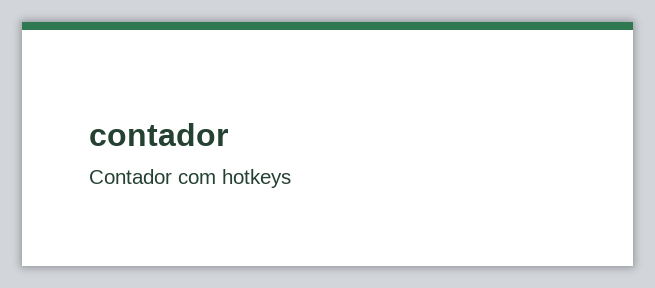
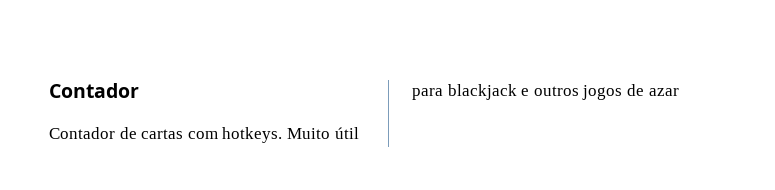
[89,123,228,146] [89,169,291,188] contador // Contador com hotkeys -> [49,83,139,98] [49,127,359,143] [412,84,679,100] Contador // Contador de cartas com hotkeys. Muito útil para blackjack e outros jogos de azar

